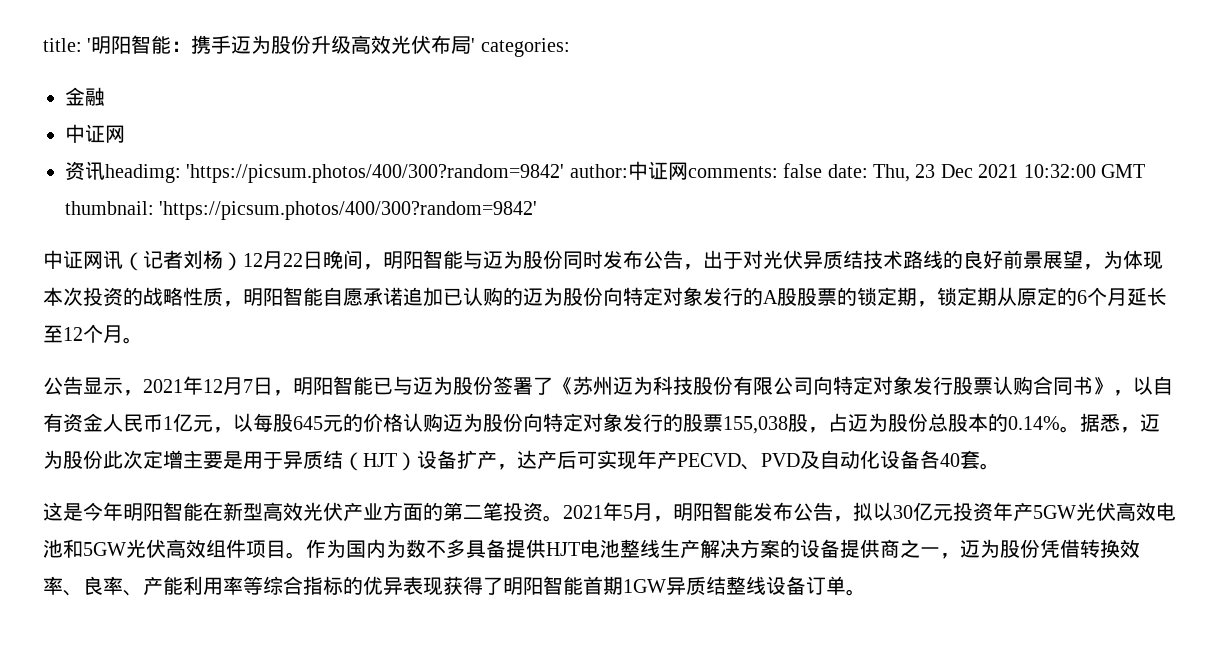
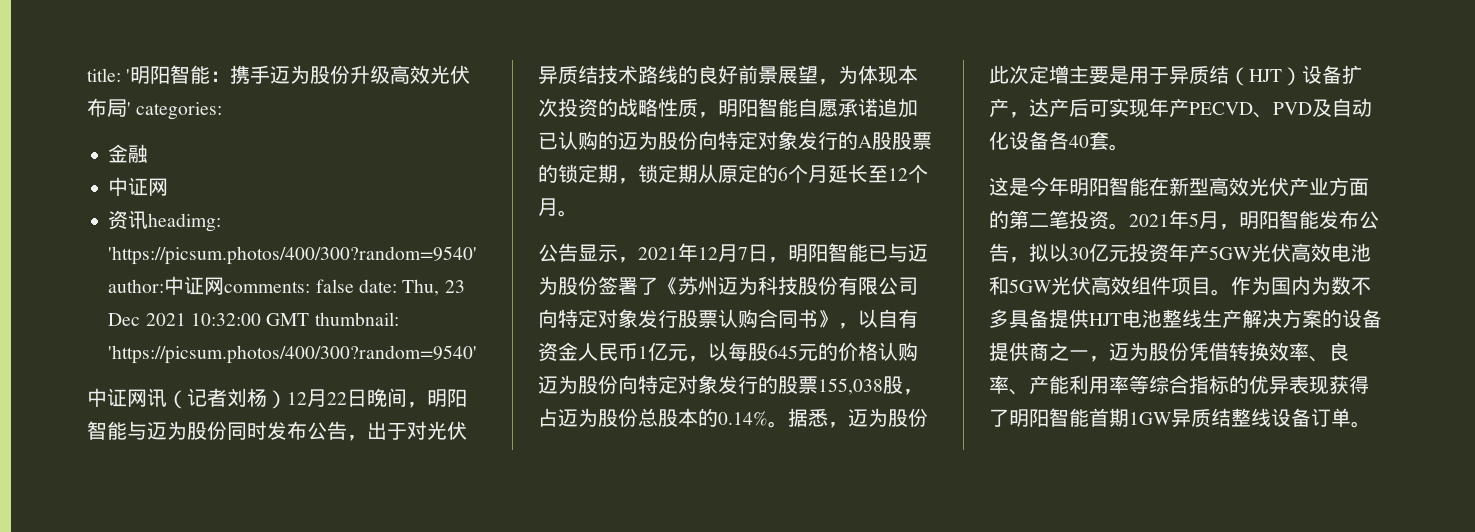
[186,164,565,183] 'https://picsum.photos/400/300?random=9842' -> [108,246,478,265] 'https://picsum.photos/400/300?random=9540'
[159,201,538,220] 'https://picsum.photos/400/300?random=9842' -> [108,345,478,364] 'https://picsum.photos/400/300?random=9540'

